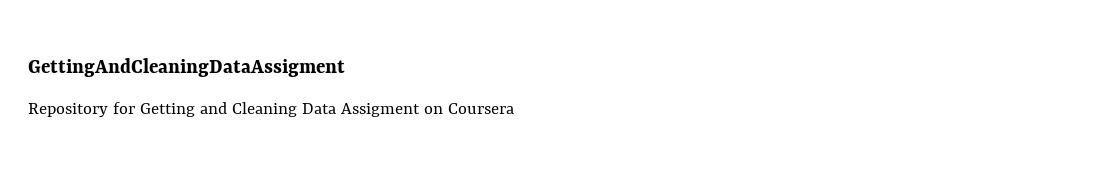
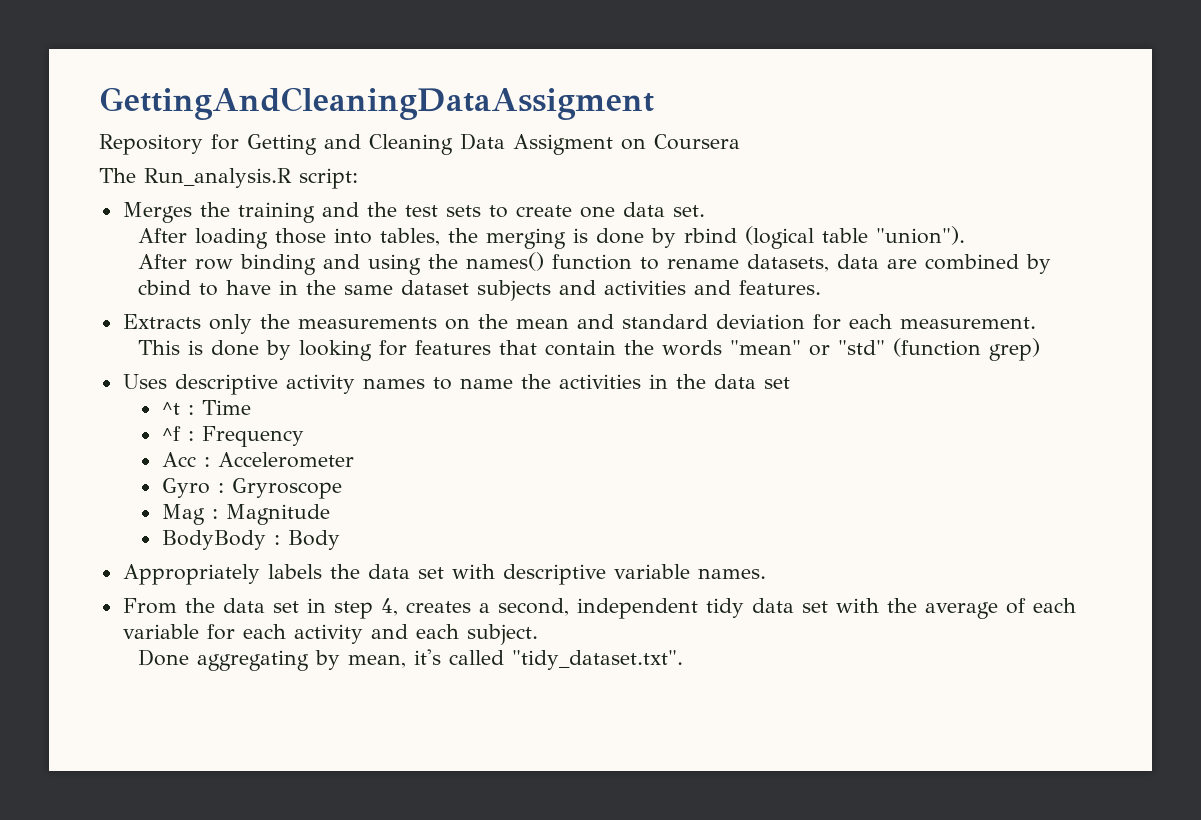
(514, 108) none -> [99,168,358,189] [122,202,705,223] [138,226,966,249] [138,252,1052,275] [138,280,822,301] [122,314,1036,334] [138,338,1041,361] [122,374,790,395] [161,400,251,415] [161,426,304,447] [161,452,354,468] [161,478,342,499] [161,504,330,525] [161,530,340,550] [122,564,766,585] [122,598,1076,619] [122,624,538,645] [138,649,684,671] // The Run_analysis.R script: // Merges the training and the test sets to create one data set. // After loading those into tables, the merging is done by rbind (logical table "union"). // After row binding and using the names() function to rename datasets, data are combined by cbind to have in the same dataset subjects and activities and features. // Extracts only the measurements on the mean and standard deviation for each measurement. // This is done by looking for features that contain the words "mean" or "std" (function grep) // Uses descriptive activity names to name the activities in the data set // ^t : Time // ^f : Frequency // Acc : Accelerometer // Gyro : Gryroscope // Mag : Magnitude // BodyBody : Body // Appropriately labels the data set with descriptive variable names. // From the data set in step 4, creates a second, independent tidy data set with the average of each variable for each activity and each subject. // Done aggregating by mean, it's called "tidy_dataset.txt".

